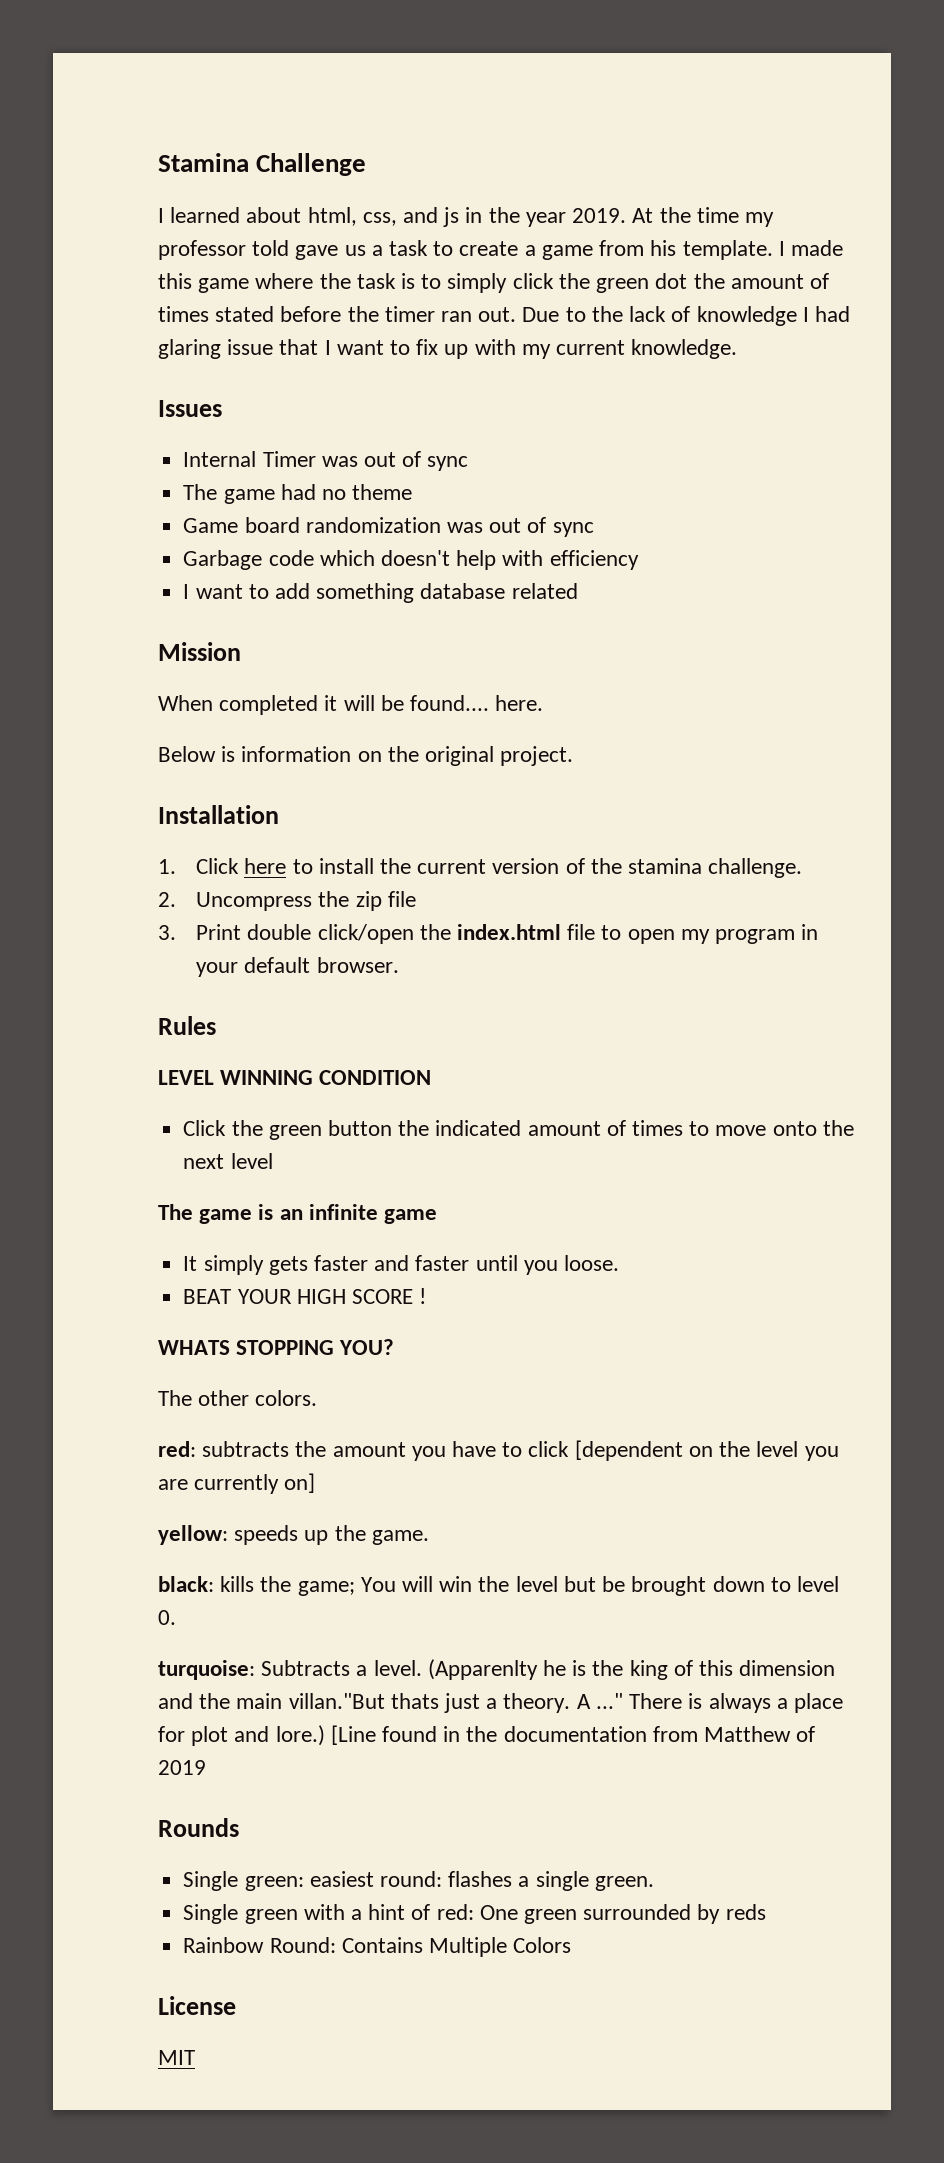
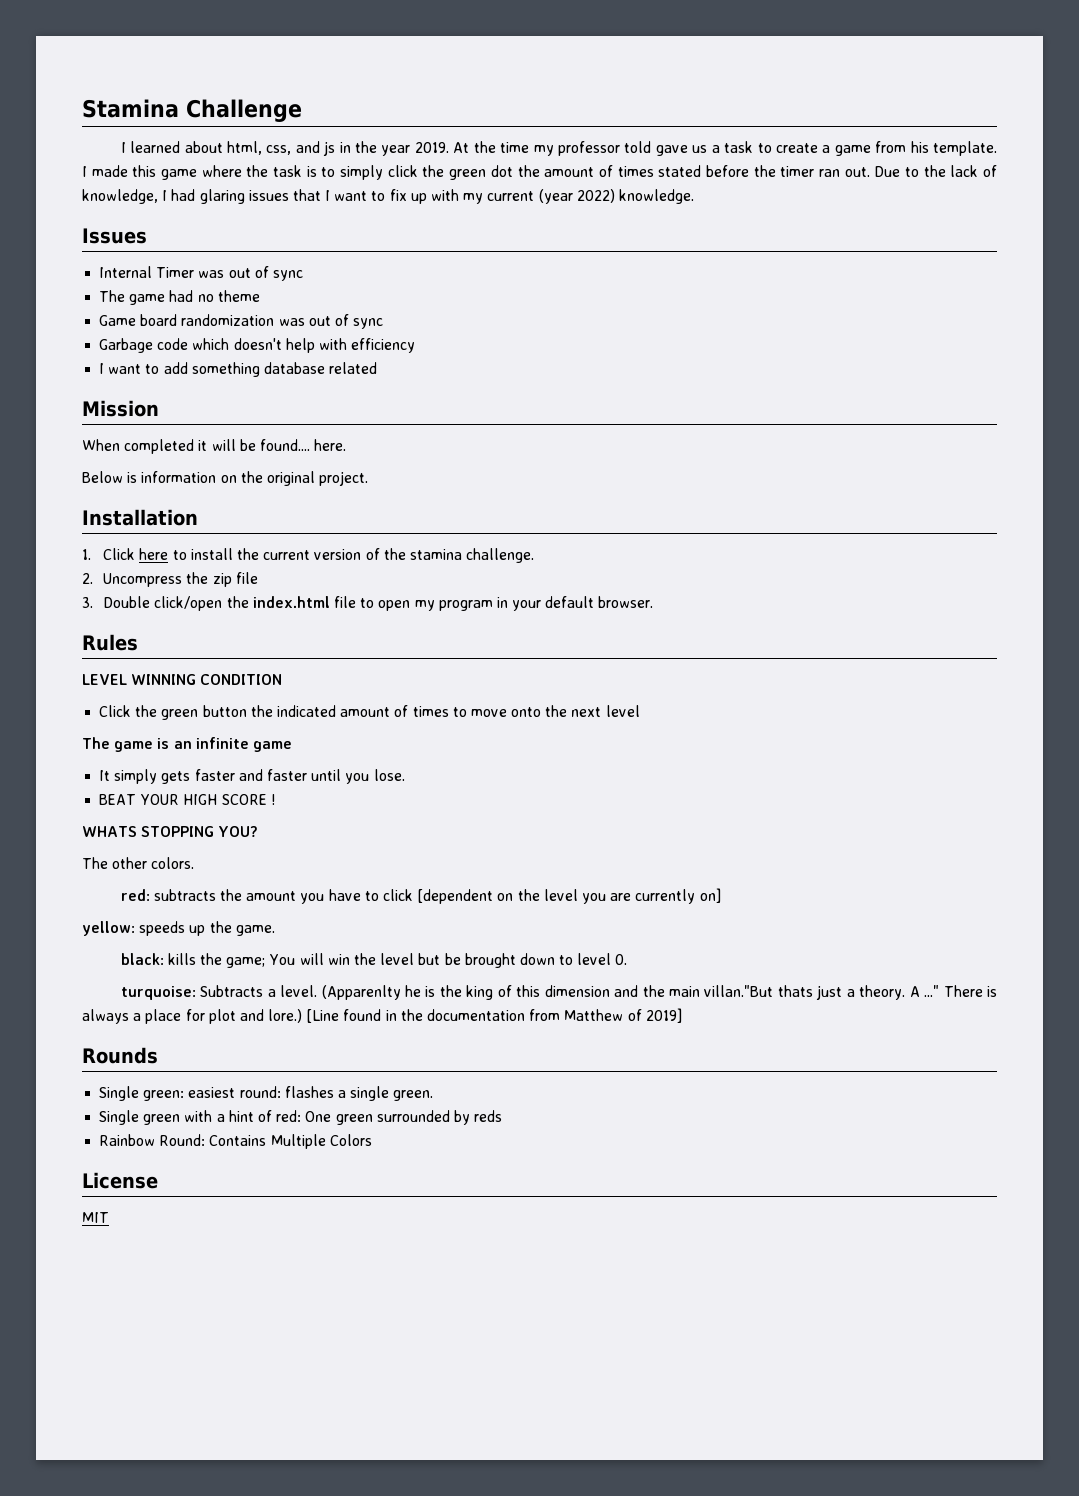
[696,306,797,326] knowledge -> [82,189,158,204] knowledge,
[227,339,274,355] issue -> [248,190,289,201] issues
(626, 347) none -> [538,189,615,204] (year 2022)
[196,924,312,940] Print double -> [103,596,151,608] Double
[563,1255,619,1271] loose. -> [373,769,405,781] lose.
[158,1760,206,1775] 2019 -> [645,1008,682,1023] 2019]

